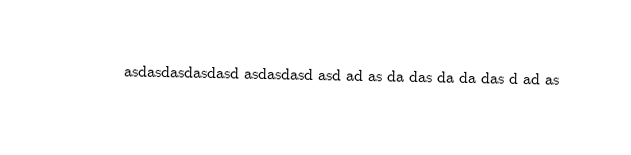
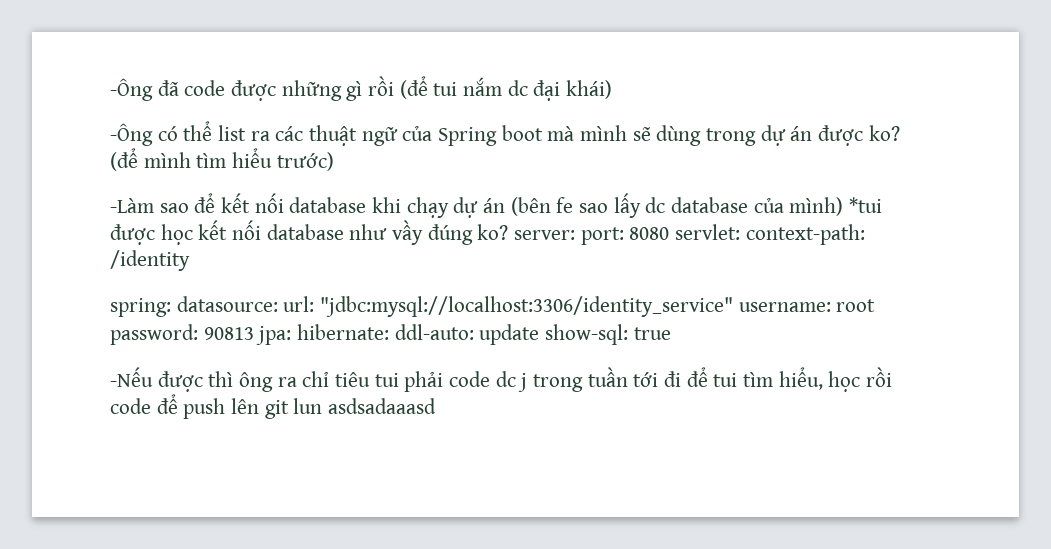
[122,65,560,85] asdasdasdasdasd asdasdasd asd ad as da das da da das d ad as -> [110,76,613,101] [110,121,900,146] [110,148,334,171] [110,193,883,218] [110,220,865,245] [110,250,190,271] [110,296,876,317] [110,324,671,345] [110,367,893,392] [110,394,437,419] -Ông đã code được những gì rồi (để tui nắm dc đại khái) // -Ông có thể list ra các thuật ngữ của Spring boot mà mình sẽ dùng trong dự án được ko? (để mình tìm hiểu trước) // -Làm sao để kết nối database khi chạy dự án (bên fe sao lấy dc database của mình) *tui được học kết nối database như vầy đúng ko? server: port: 8080 servlet: context-path: /identity // spring: datasource: url: "jdbc:mysql://localhost:3306/identity_service" username: root password: 90813 jpa: hibernate: ddl-auto: update show-sql: true // -Nếu được thì ông ra chỉ tiêu tui phải code dc j trong tuần tới đi để tui tìm hiểu, học rồi code để push lên git lun asdsadaaasd

